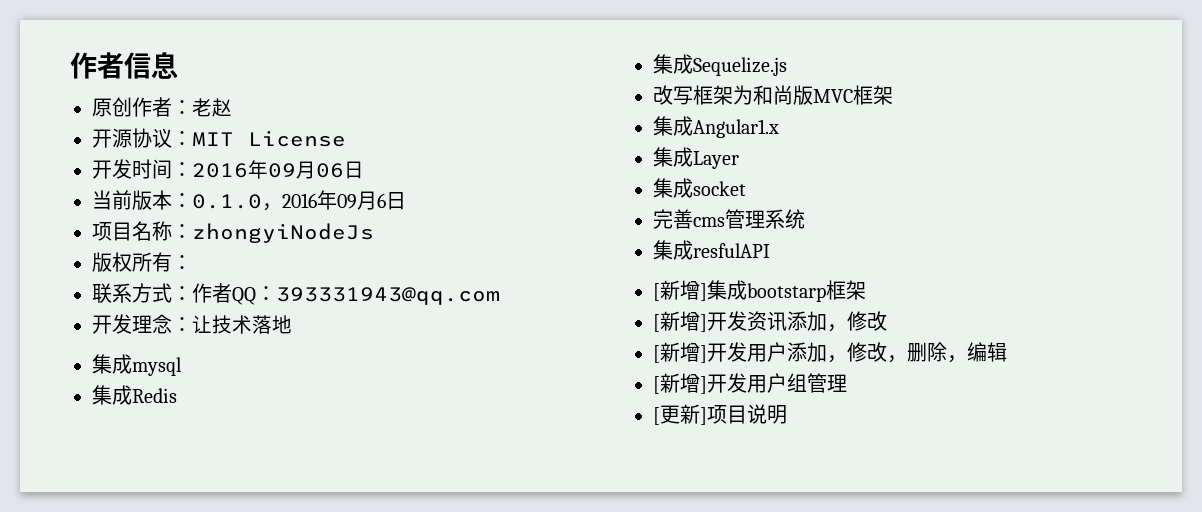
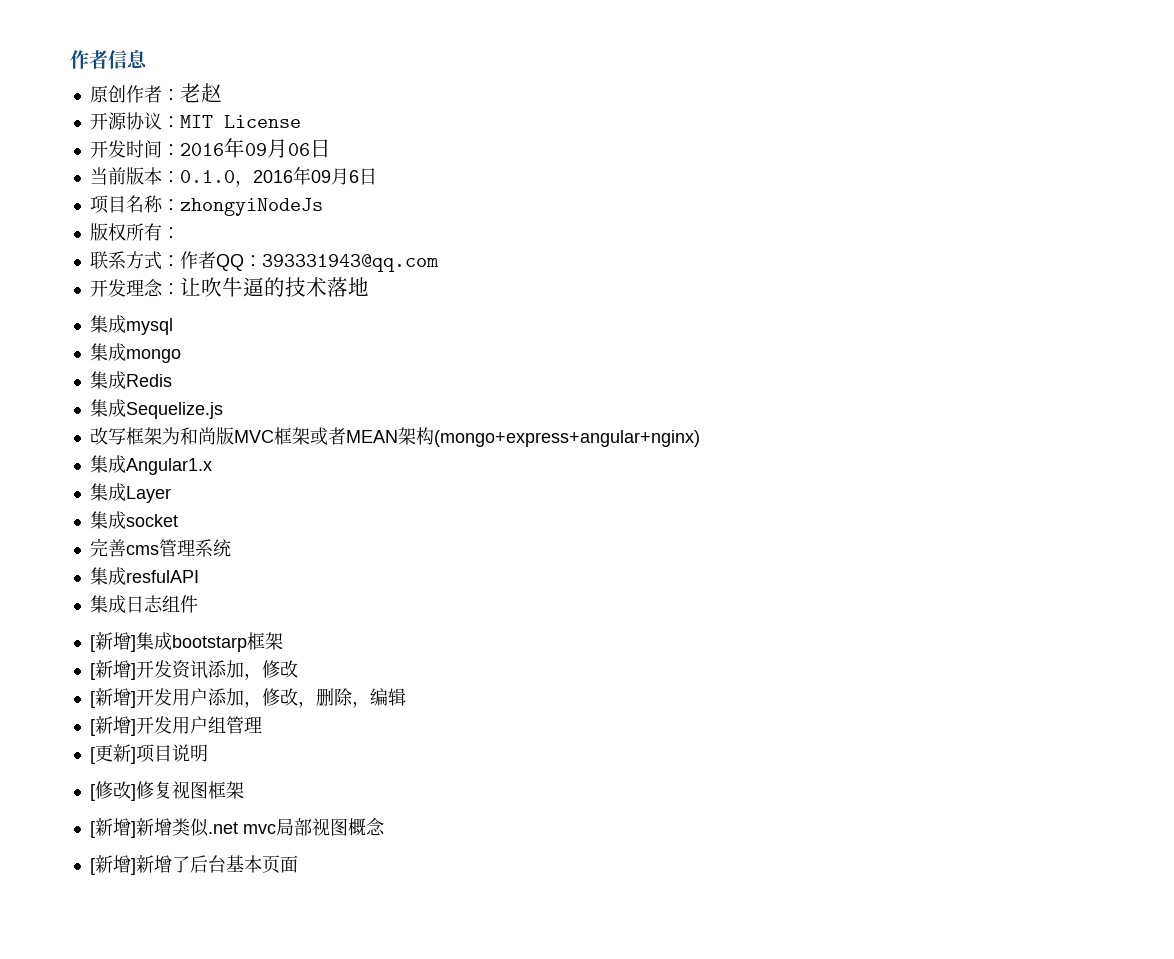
(212, 324) none -> [200,277,285,297] 吹牛逼的
(182, 366) none -> [89,343,181,363] // 集成mongo
(893, 95) none -> [309,427,700,447] 或者MEAN架构(mongo+express+angular+nginx)
(770, 250) none -> [89,595,198,613] // 集成日志组件
(787, 414) none -> [89,781,244,801] [89,818,385,838] [89,855,298,875] // [修改]修复视图框架 // [新增]新增类似.net mvc局部视图概念 // [新增]新增了后台基本页面

